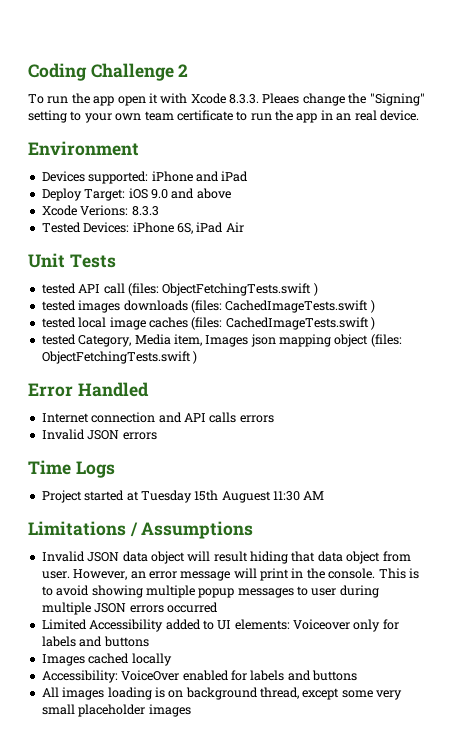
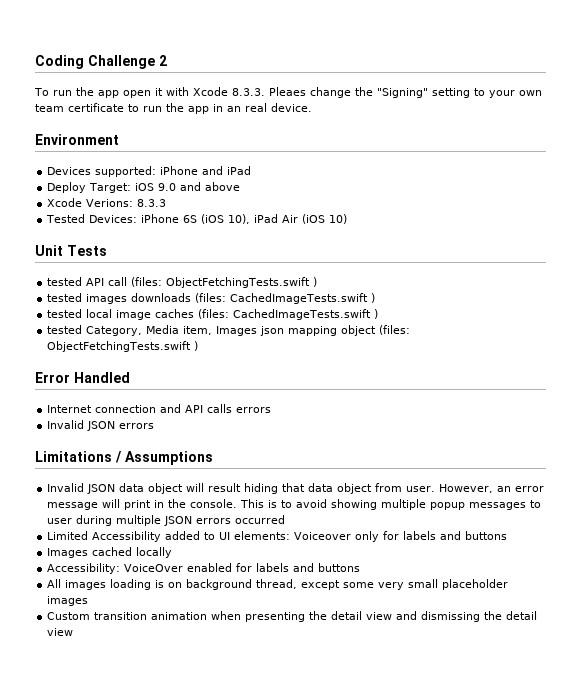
[176,223,193,234] 6S, -> [183,214,251,224] 6S (iOS 10),
(244, 227) none -> [302,214,348,224] (iOS 10)
[28,460,115,478] [41,490,325,503] // Time Logs // Project started at Tuesday 15th Auguest 11:30 AM -> (155, 426) none
(191, 710) none -> [47,611,538,622] [47,628,74,636] // Custom transition animation when presenting the detail view and dismissing the detail view

